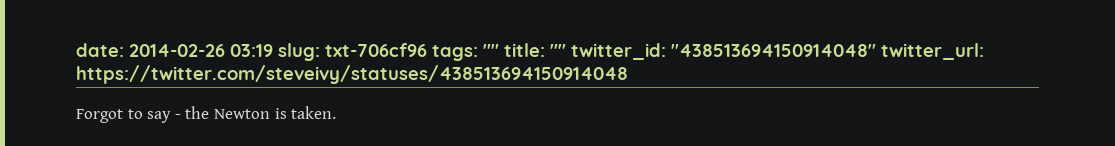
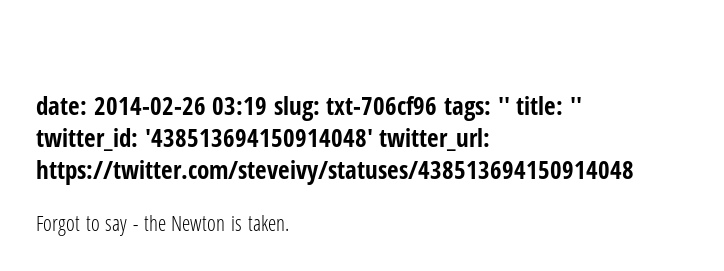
[483,43,876,60] "" title: "" twitter_id: "438513694150914048" -> [497,96,582,115] [36,128,373,151] '' title: '' twitter_id: '438513694150914048'

